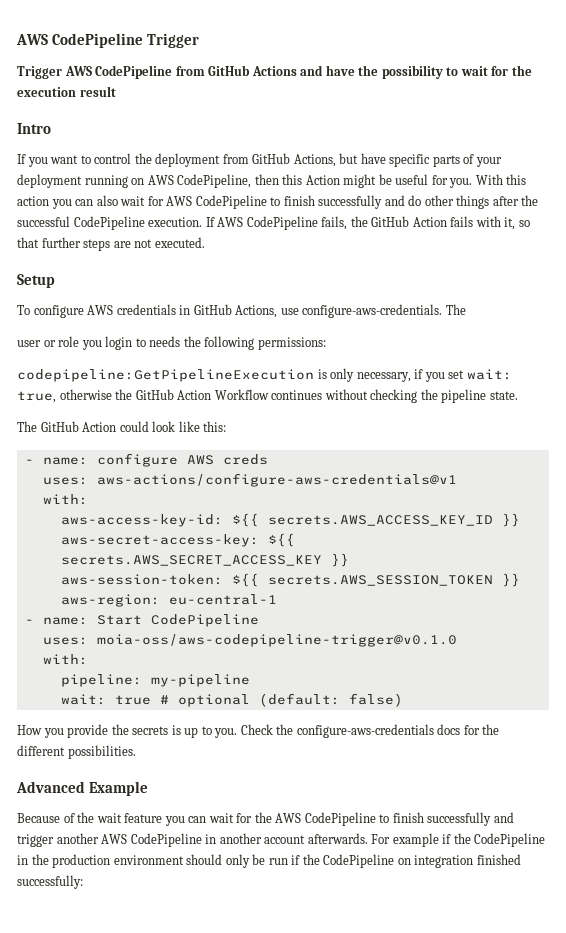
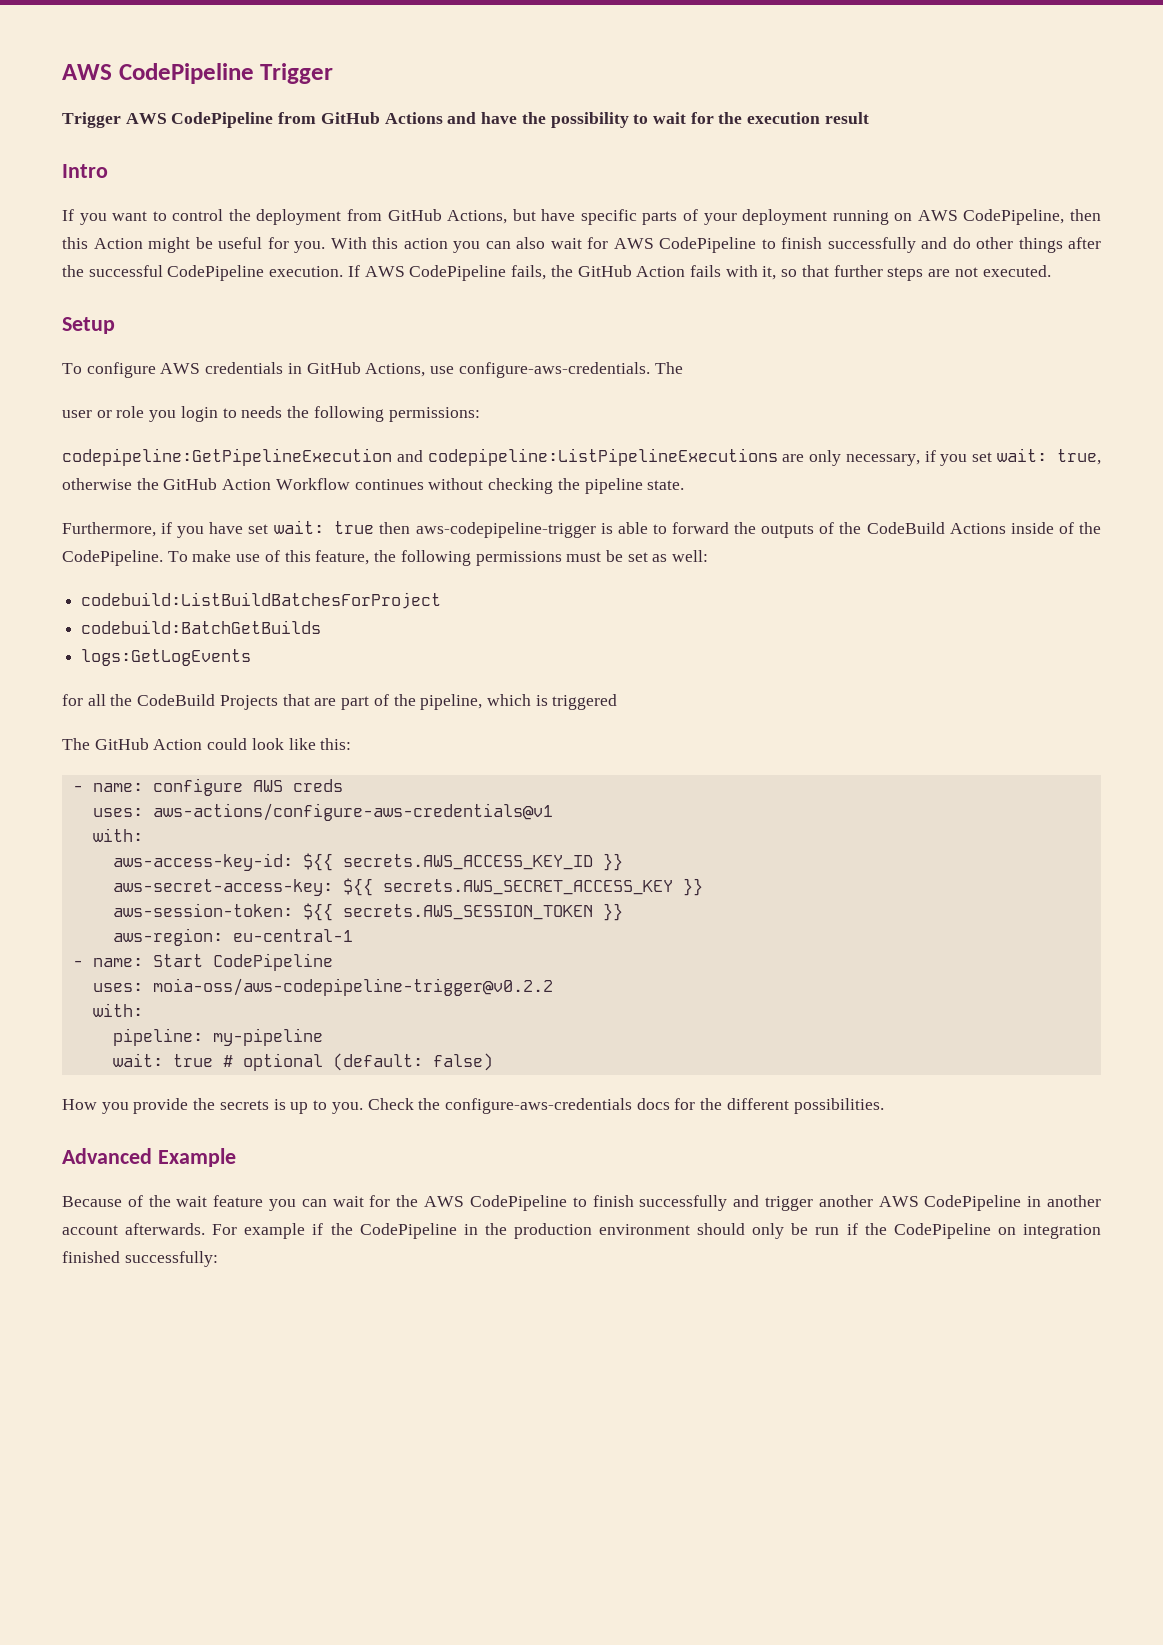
[317,369,327,379] is -> [396,448,805,466] and codepipeline:ListPipelineExecutions are
(518, 395) none -> [62,520,1101,538] [62,550,709,566] [81,592,442,609] [81,620,322,634] [81,649,252,666] [62,694,618,710] // Furthermore, if you have set wait: true then aws-codepipeline-trigger is able to forward the outputs of the CodeBuild Actions inside of the CodePipeline. To make use of this feature, the following permissions must be set as well: // codebuild:ListBuildBatchesForProject // codebuild:BatchGetBuilds // logs:GetLogEvents // for all the CodeBuild Projects that are part of the pipeline, which is triggered
[96,634,457,647] moia-oss/aws-codepipeline-trigger@v0.1.0 -> [152,978,553,996] moia-oss/aws-codepipeline-trigger@v0.2.2

